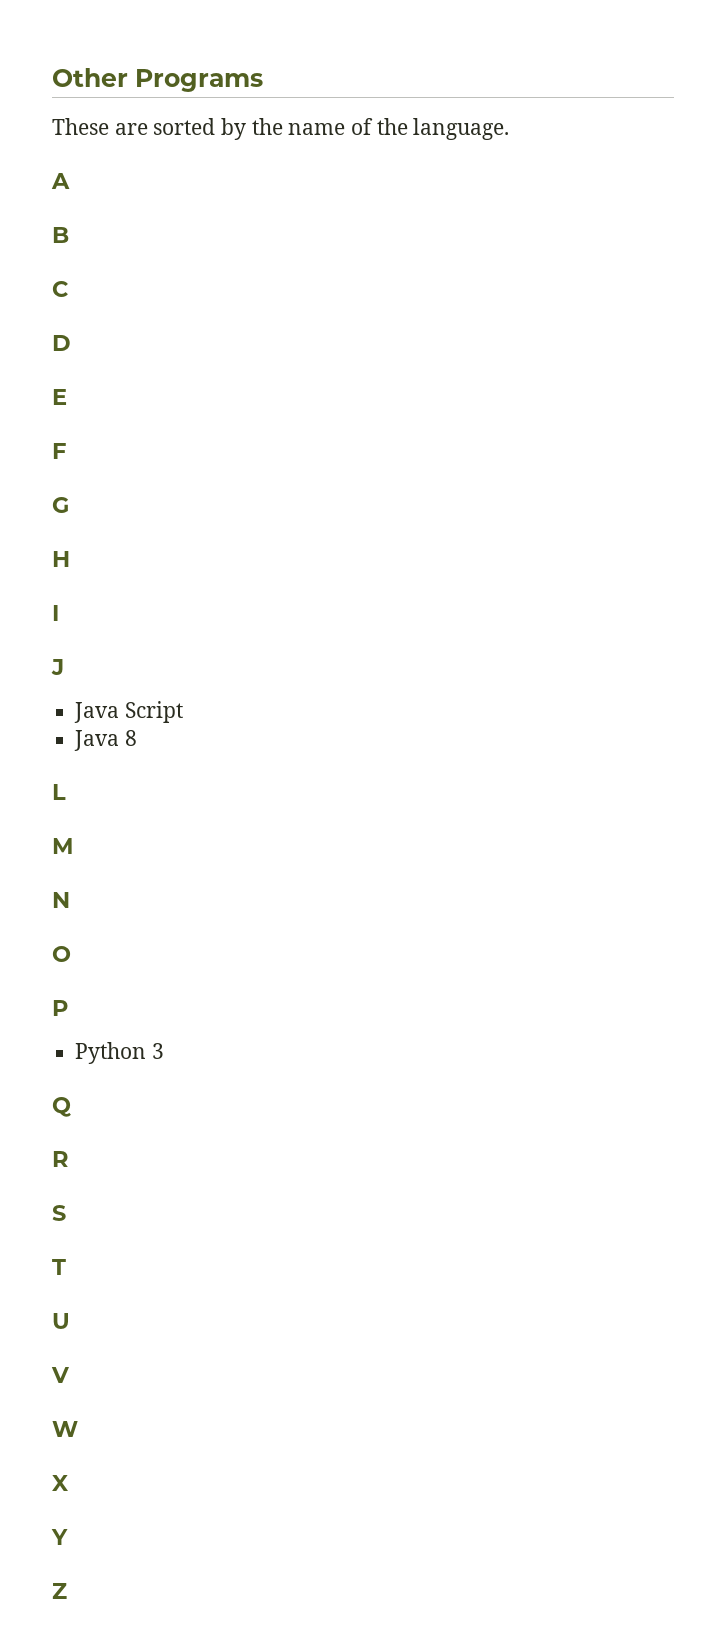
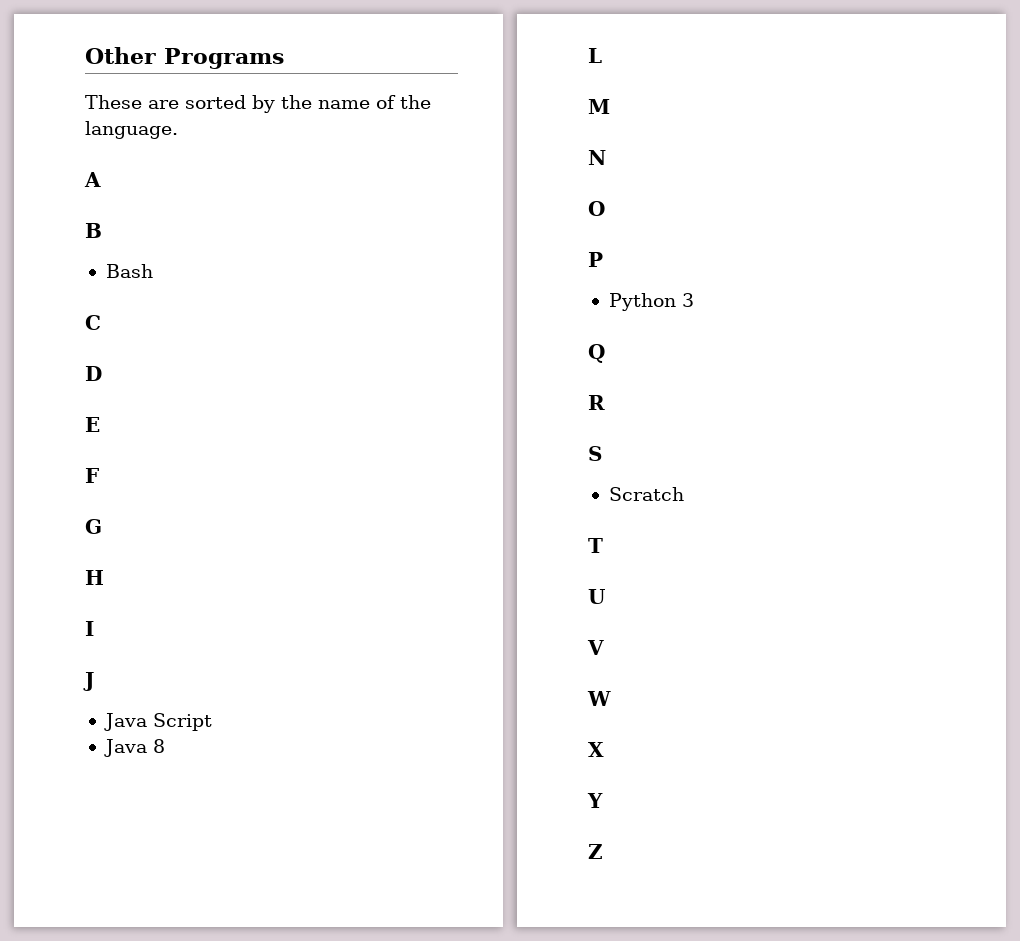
(69, 235) none -> [105,264,153,278] // Bash
(66, 1213) none -> [608,487,684,501] // Scratch

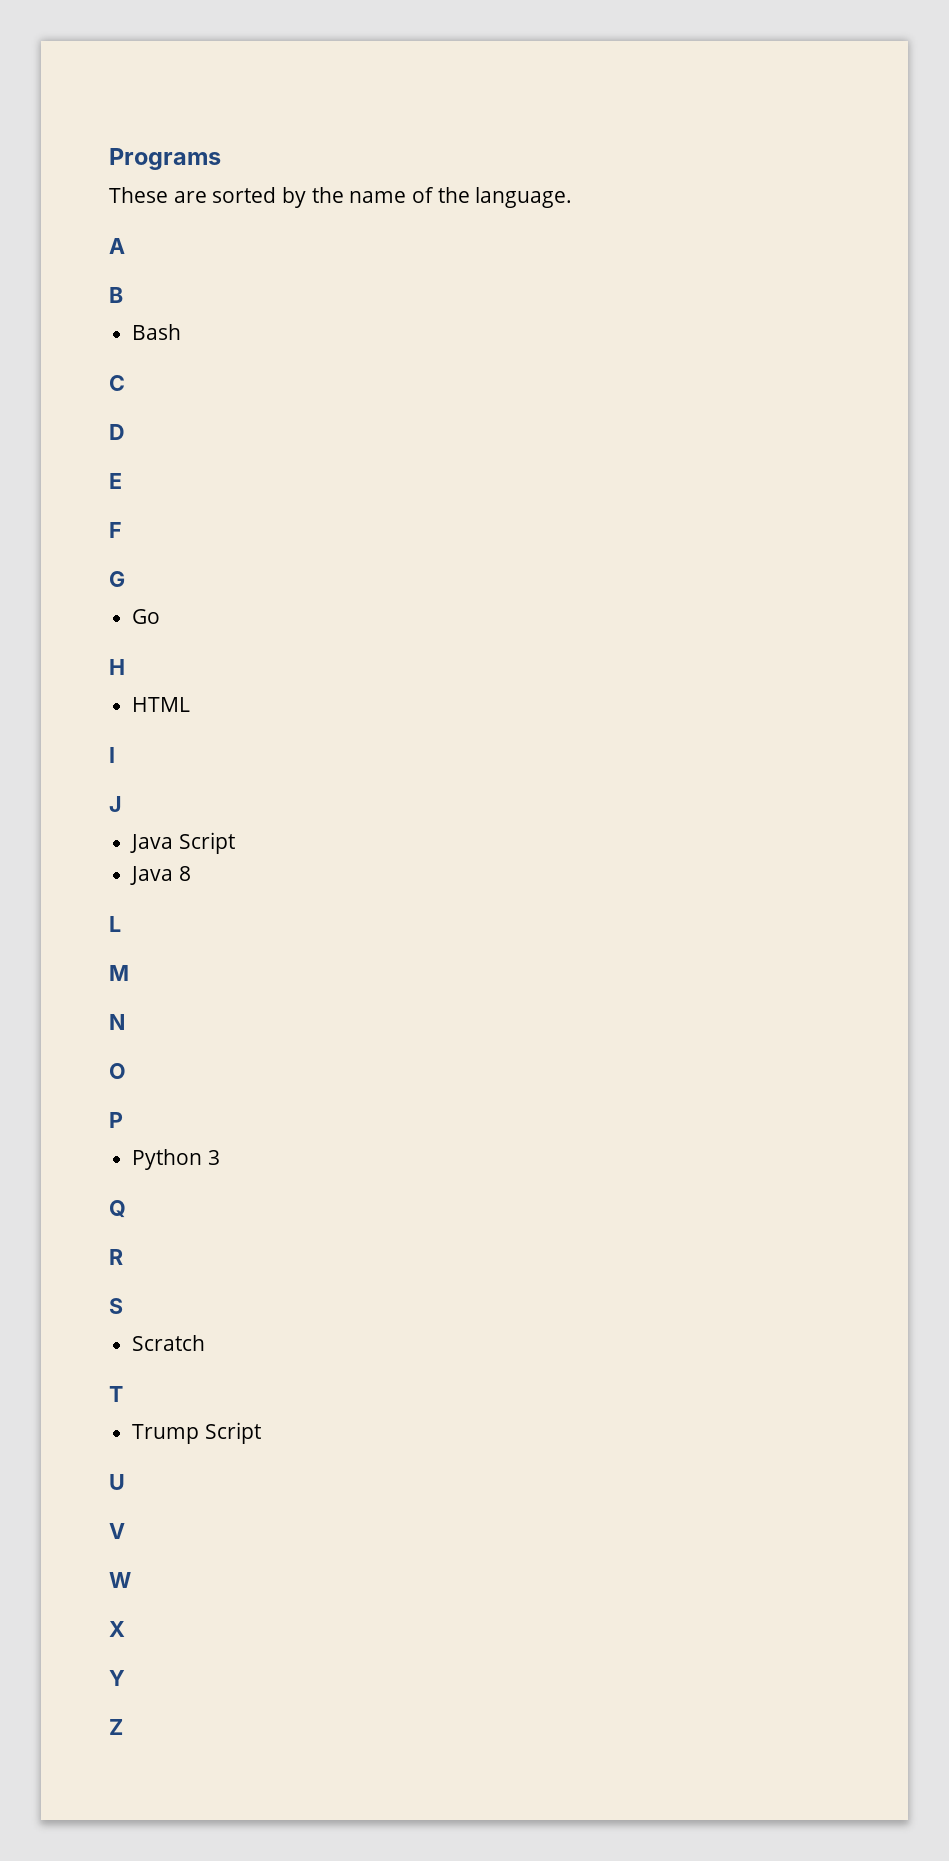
[85,47,156,64] Other -> (109, 159) none
(102, 526) none -> [132,609,161,624] // Go
(104, 577) none -> [132,697,191,712] // HTML
(603, 545) none -> [132,1422,261,1444] // Trump Script

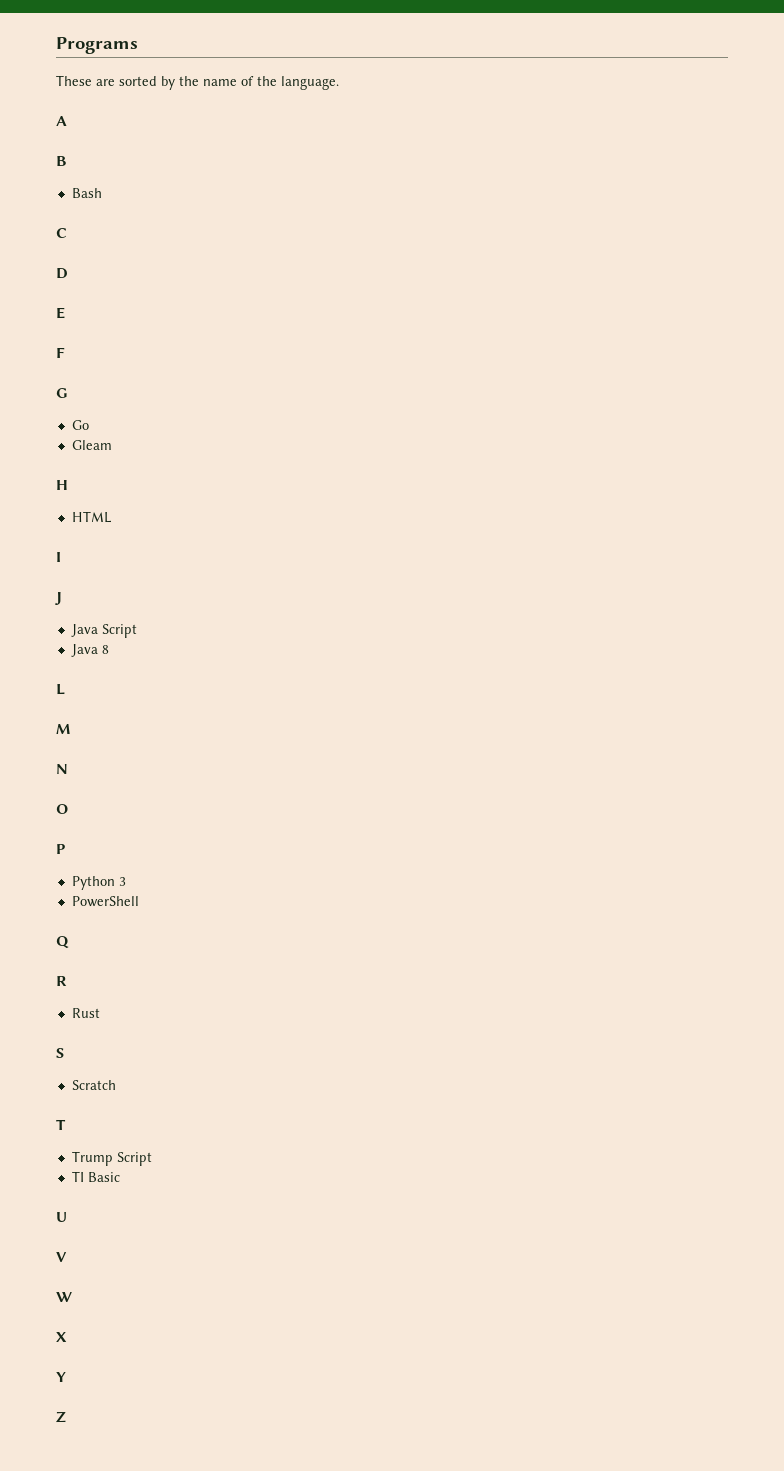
(161, 616) none -> [71,440,112,450] // Gleam
(220, 1157) none -> [71,896,139,907] // PowerShell
(123, 1257) none -> [71,1008,100,1018] // Rust
(261, 1433) none -> [71,1171,120,1182] // TI Basic

